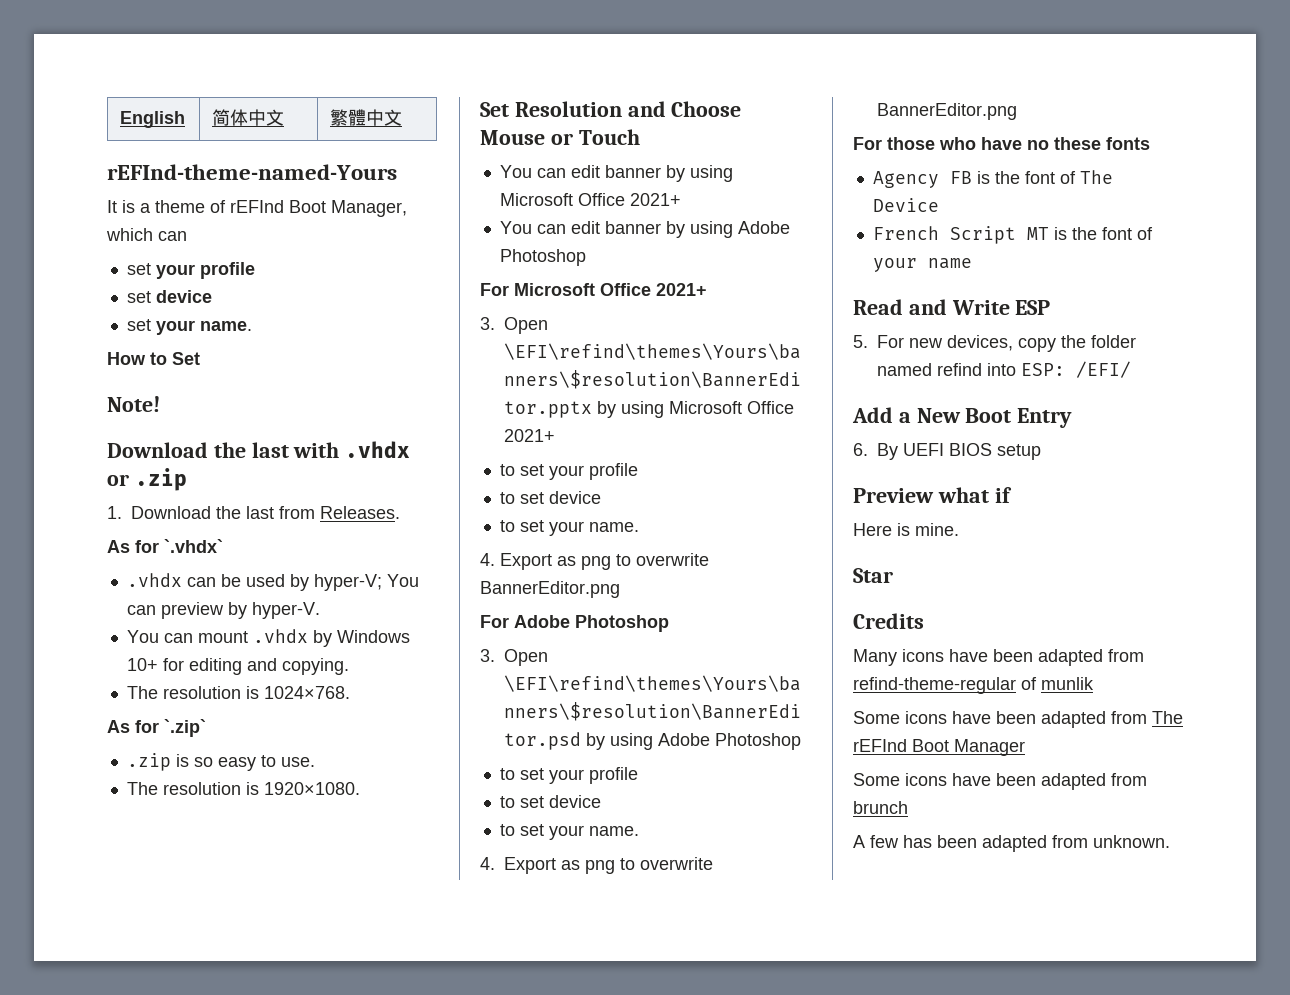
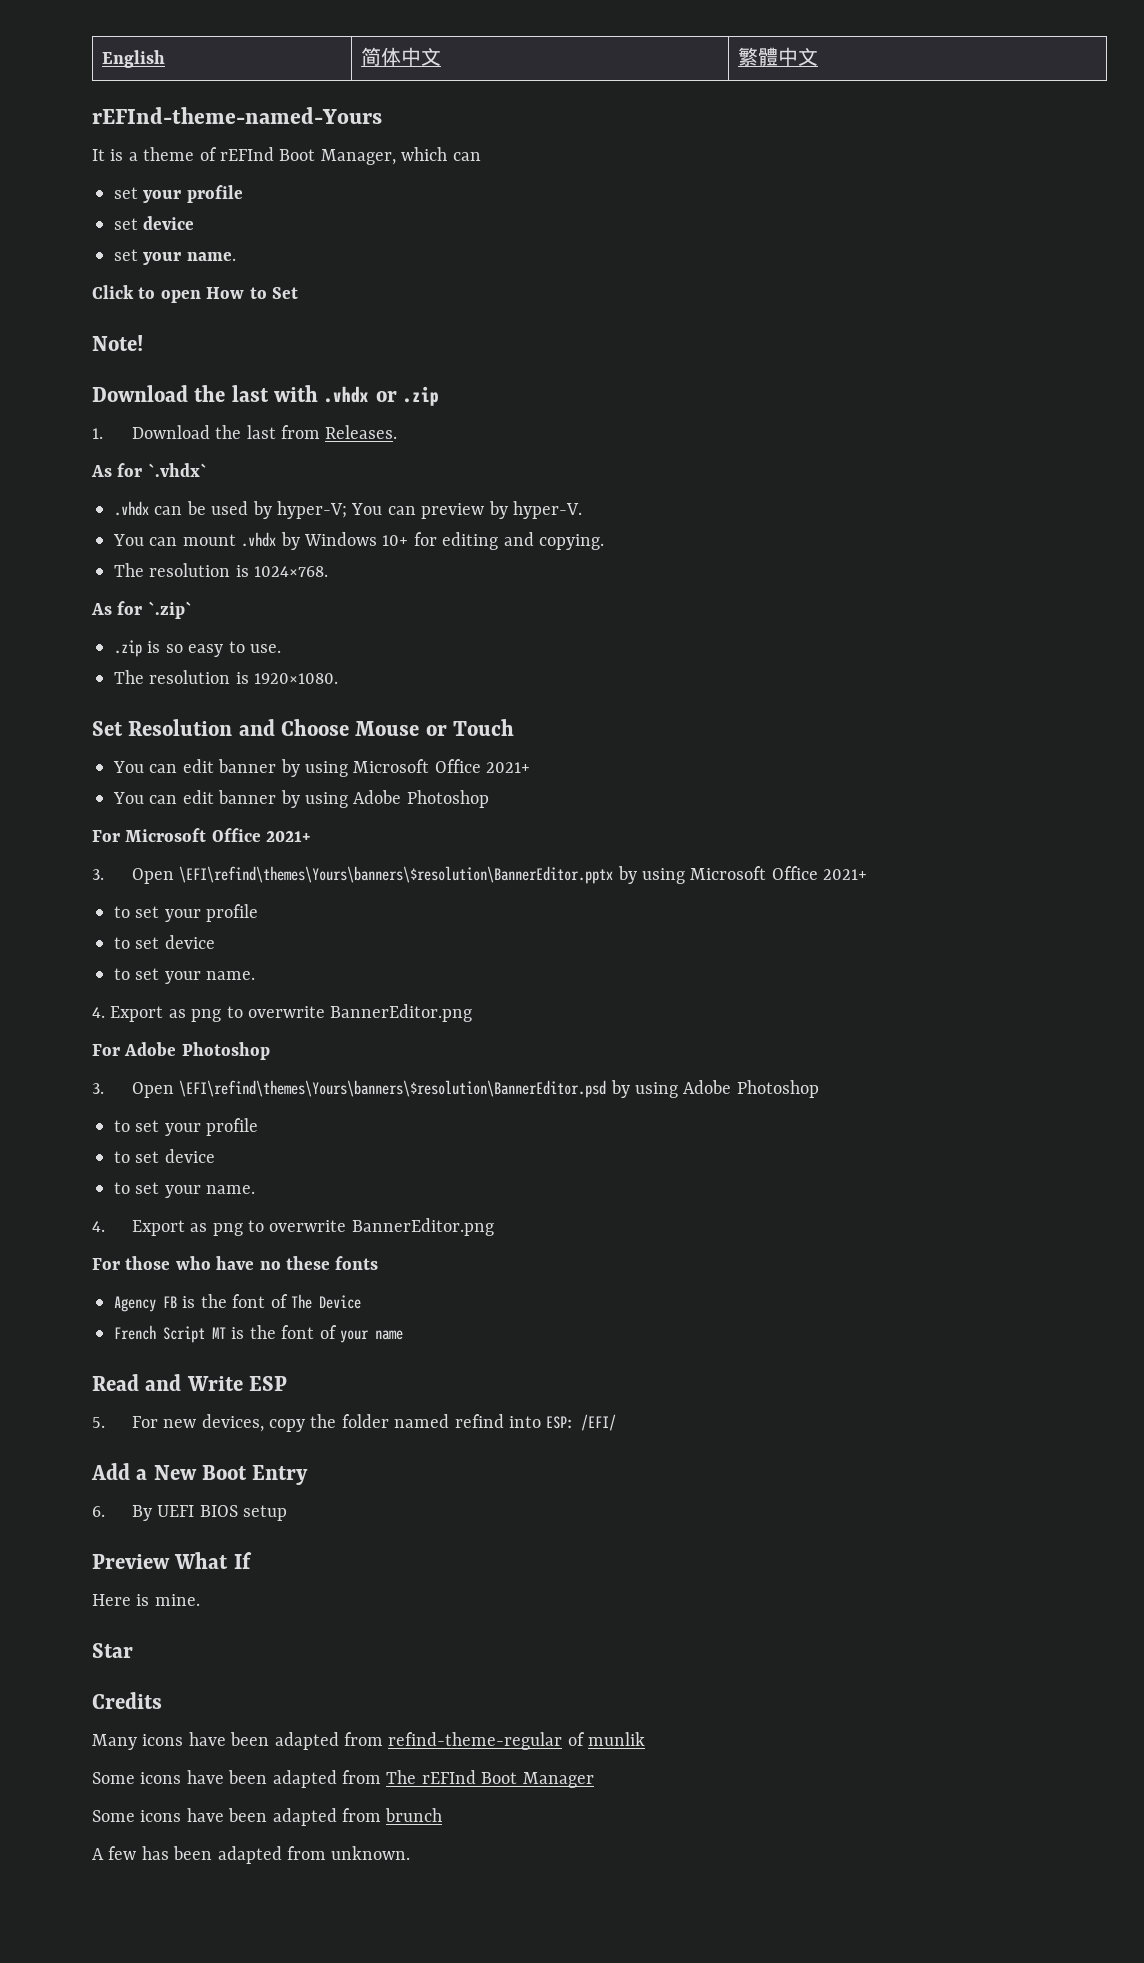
(252, 326) none -> [92,285,201,303] Click to open
[937,487,1012,503] what if -> [174,1552,252,1569] What If

